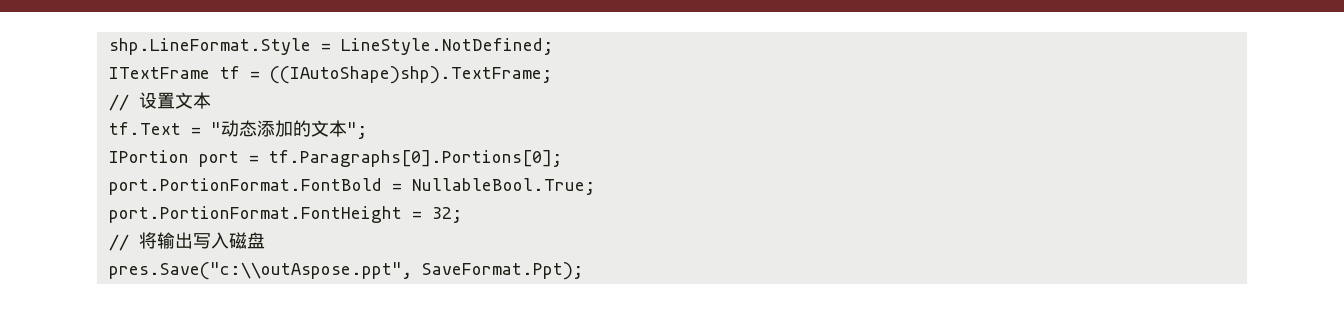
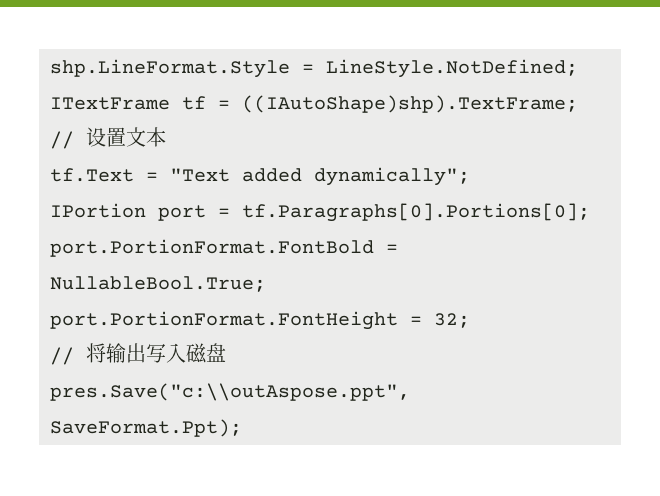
[211,120,367,139] "动态添加的文本"; -> [169,167,470,186] "Text added dynamically";

